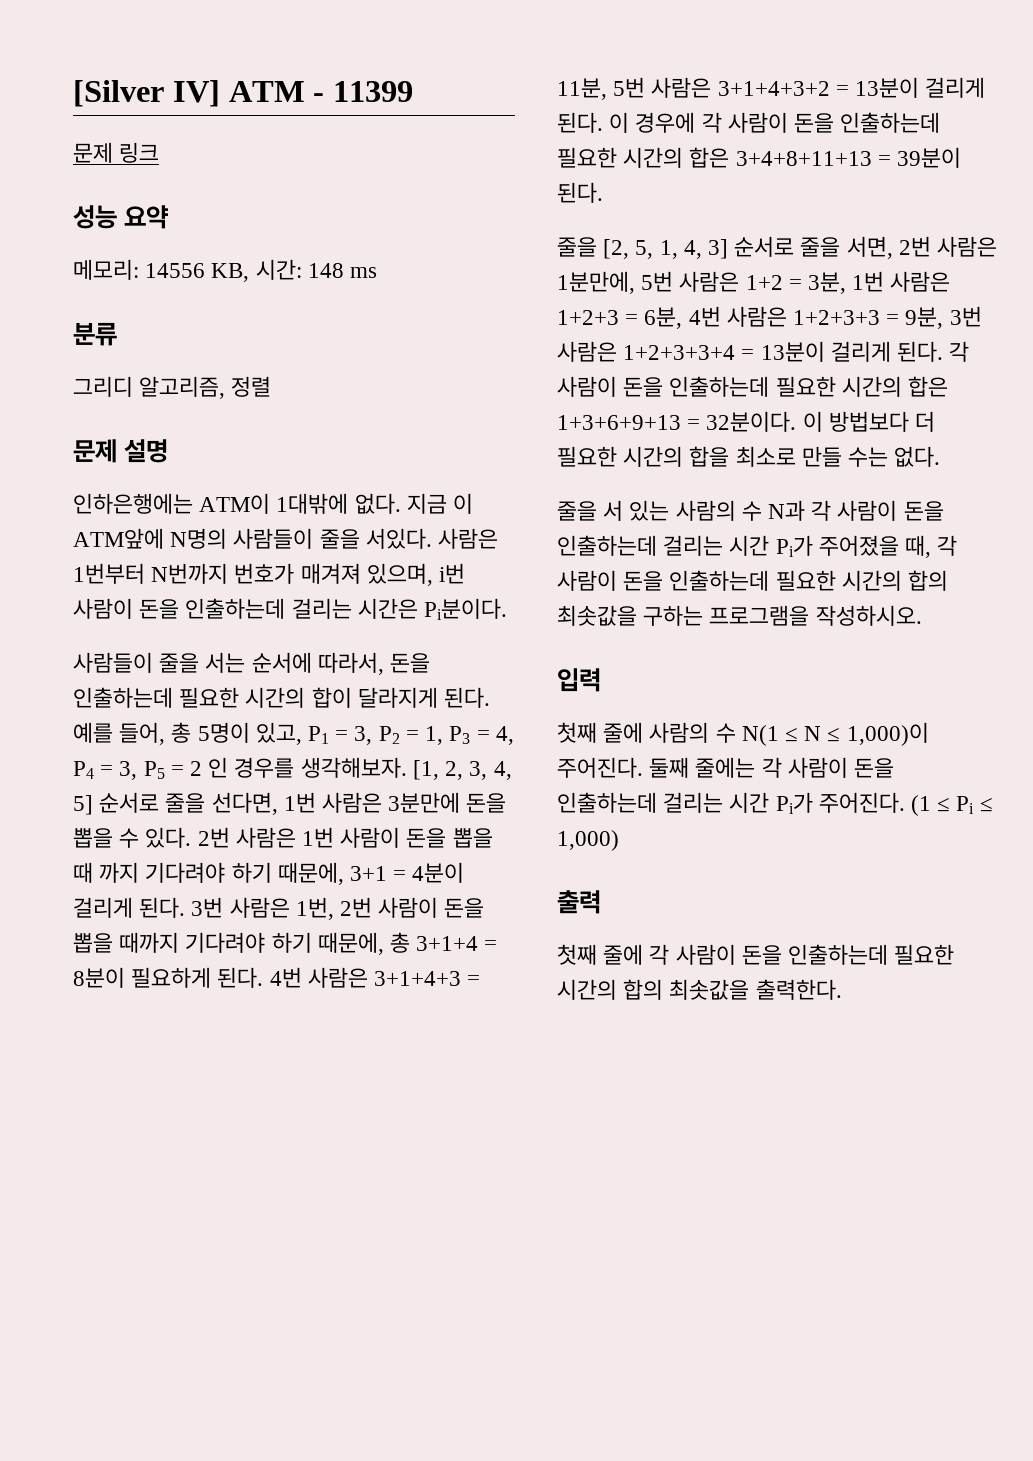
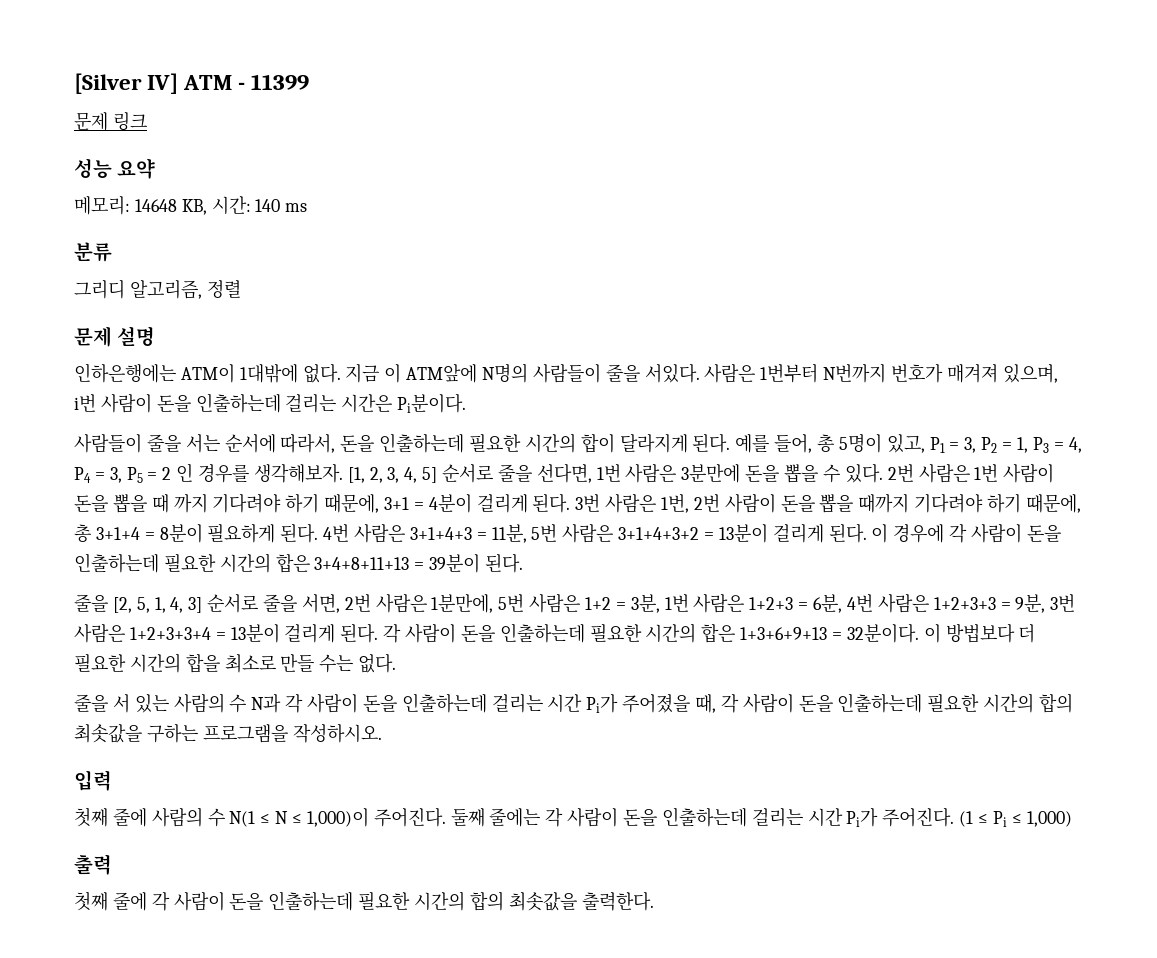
[145,263,206,278] 14556 -> [134,199,177,212] 14648
[307,263,344,278] 148 -> [255,199,281,212] 140

